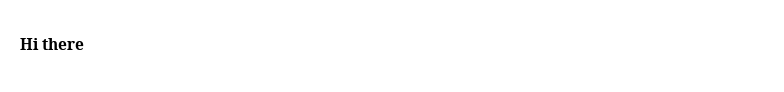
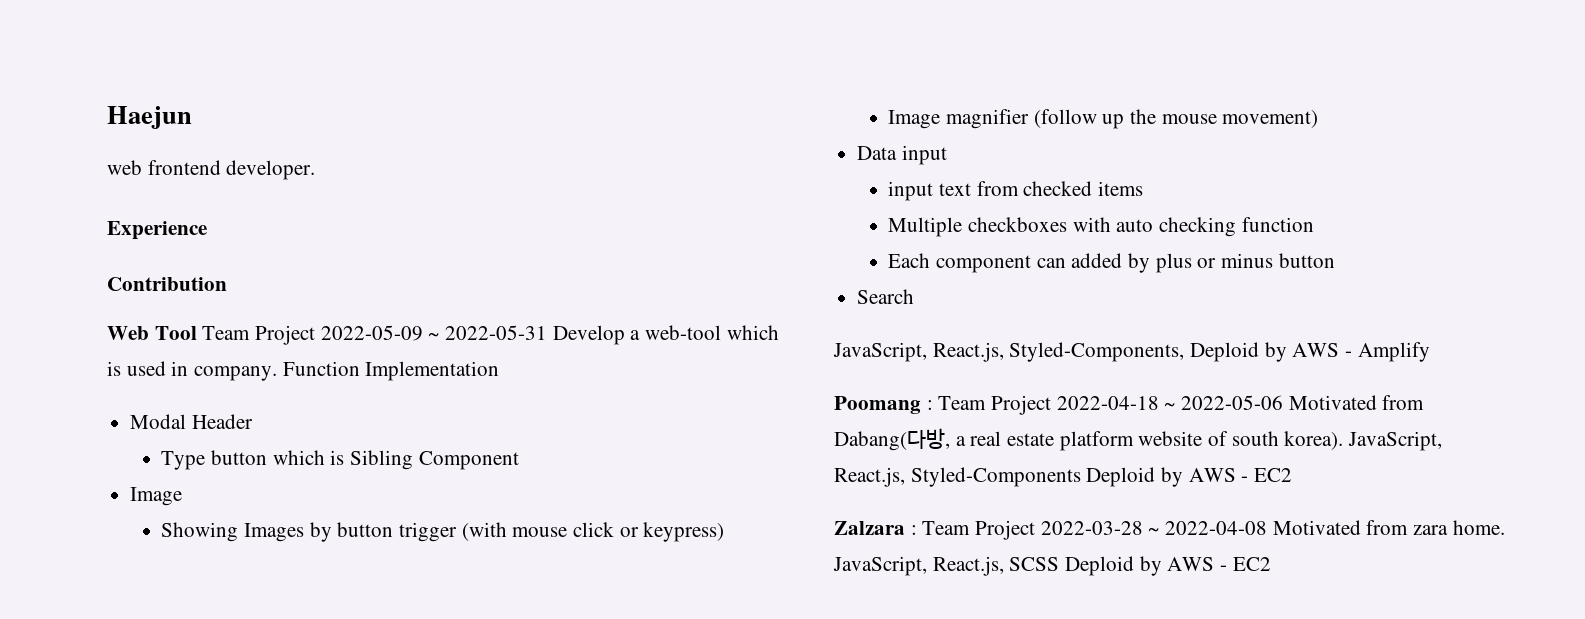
[20,38,85,50] Hi there -> [107,106,192,129] [107,160,316,180] [107,221,207,240] [107,277,227,291] [107,325,779,345] [107,361,500,381] [130,414,253,429] [161,450,519,470] [130,487,183,506] [161,522,725,542] [888,109,1319,129] [857,145,947,165] [888,181,1144,201] [888,217,1314,237] [888,253,1335,273] [857,289,915,304] [833,342,1430,362] [834,395,1425,415] [834,428,1443,451] [834,467,1293,487] [834,520,1505,540] [833,556,1271,576] Haejun // web frontend developer. // Experience // Contribution // Web Tool Team Project 2022-05-09 ~ 2022-05-31 Develop a web-tool which is used in company. Function Implementation // Modal Header // Type button which is Sibling Component // Image // Showing Images by button trigger (with mouse click or keypress) // Image magnifier (follow up the mouse movement) // Data input // input text from checked items // Multiple checkboxes with auto checking function // Each component can added by plus or minus button // Search // JavaScript, React.js, Styled-Components, Deploid by AWS - Amplify // Poomang : Team Project 2022-04-18 ~ 2022-05-06 Motivated from Dabang(다방, a real estate platform website of south korea). JavaScript, React.js, Styled-Components Deploid by AWS - EC2 // Zalzara : Team Project 2022-03-28 ~ 2022-04-08 Motivated from zara home. JavaScript, React.js, SCSS Deploid by AWS - EC2

